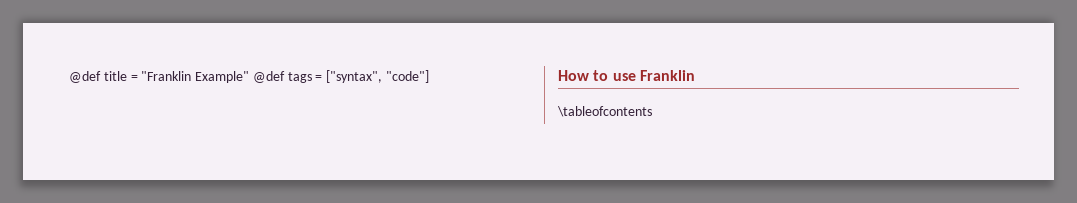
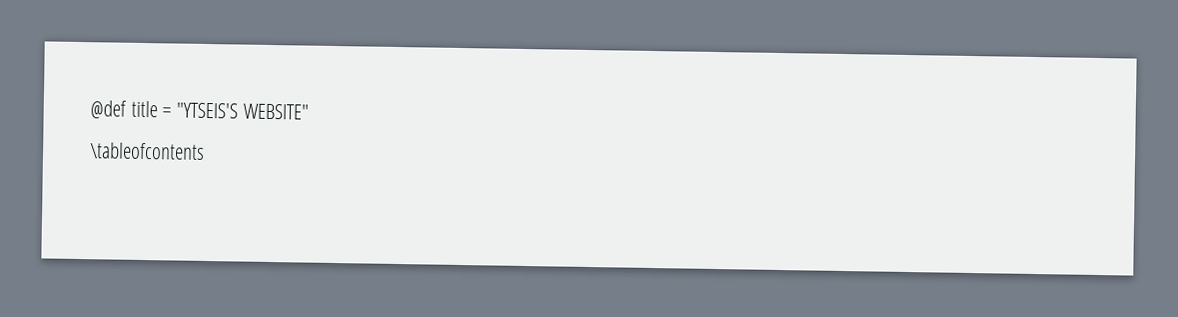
[141,70,430,83] [558,70,695,81] "Franklin Example" @def tags = ["syntax", "code"] // How to use Franklin -> [176,102,309,120] "YTSEIS'S WEBSITE"

